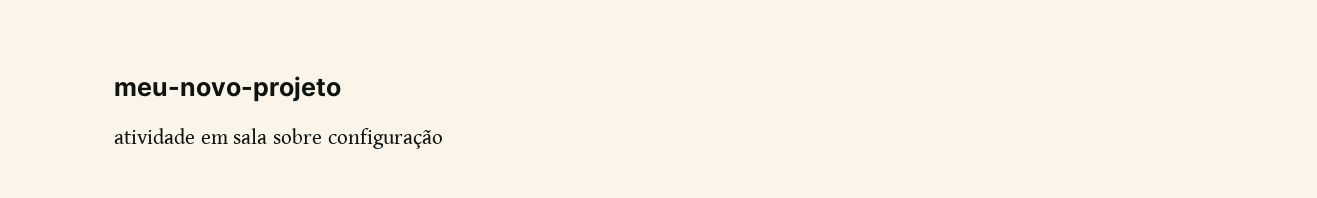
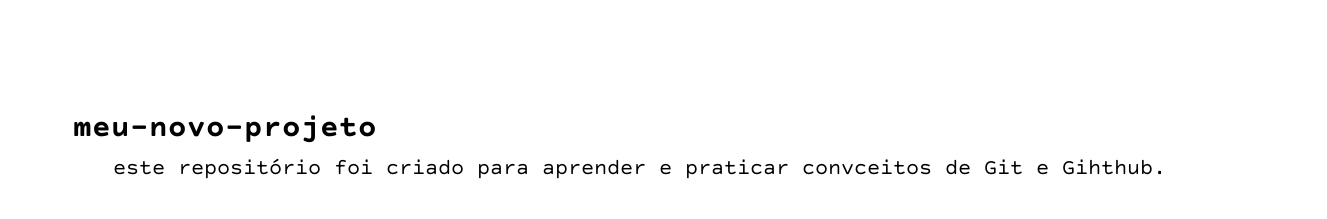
[114,128,443,149] atividade em sala sobre configuração -> [112,158,1166,179] este repositório foi criado para aprender e praticar convceitos de Git e Gihthub.

